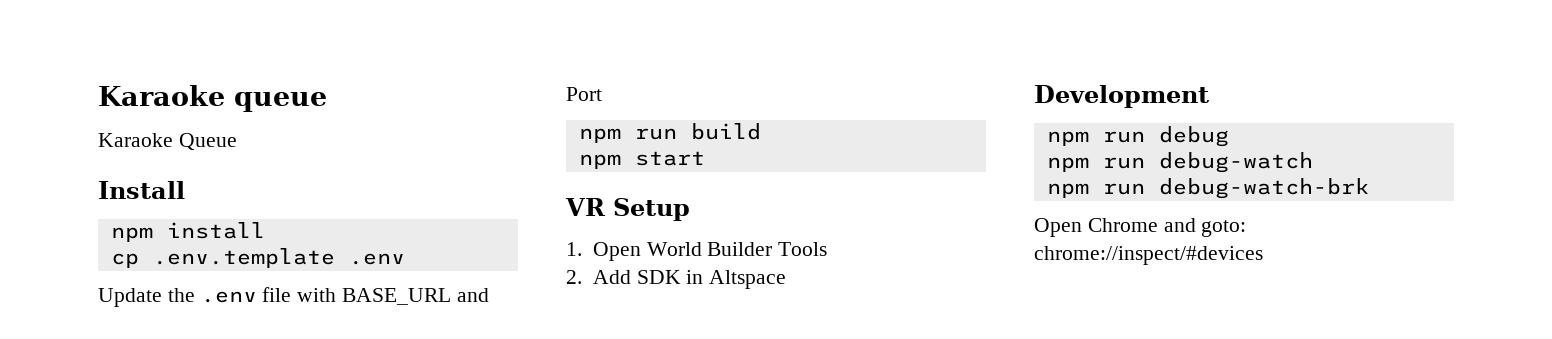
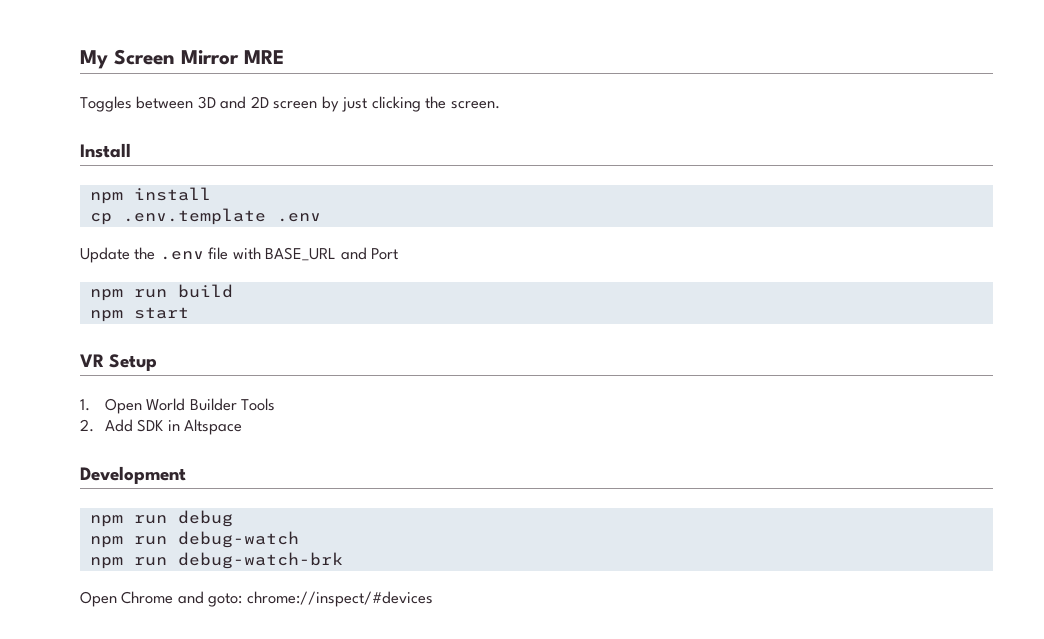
[98,85,327,112] [98,133,237,150] Karaoke queue // Karaoke Queue -> [80,49,284,69] [80,96,500,112] My Screen Mirror MRE // Toggles between 3D and 2D screen by just clicking the screen.

